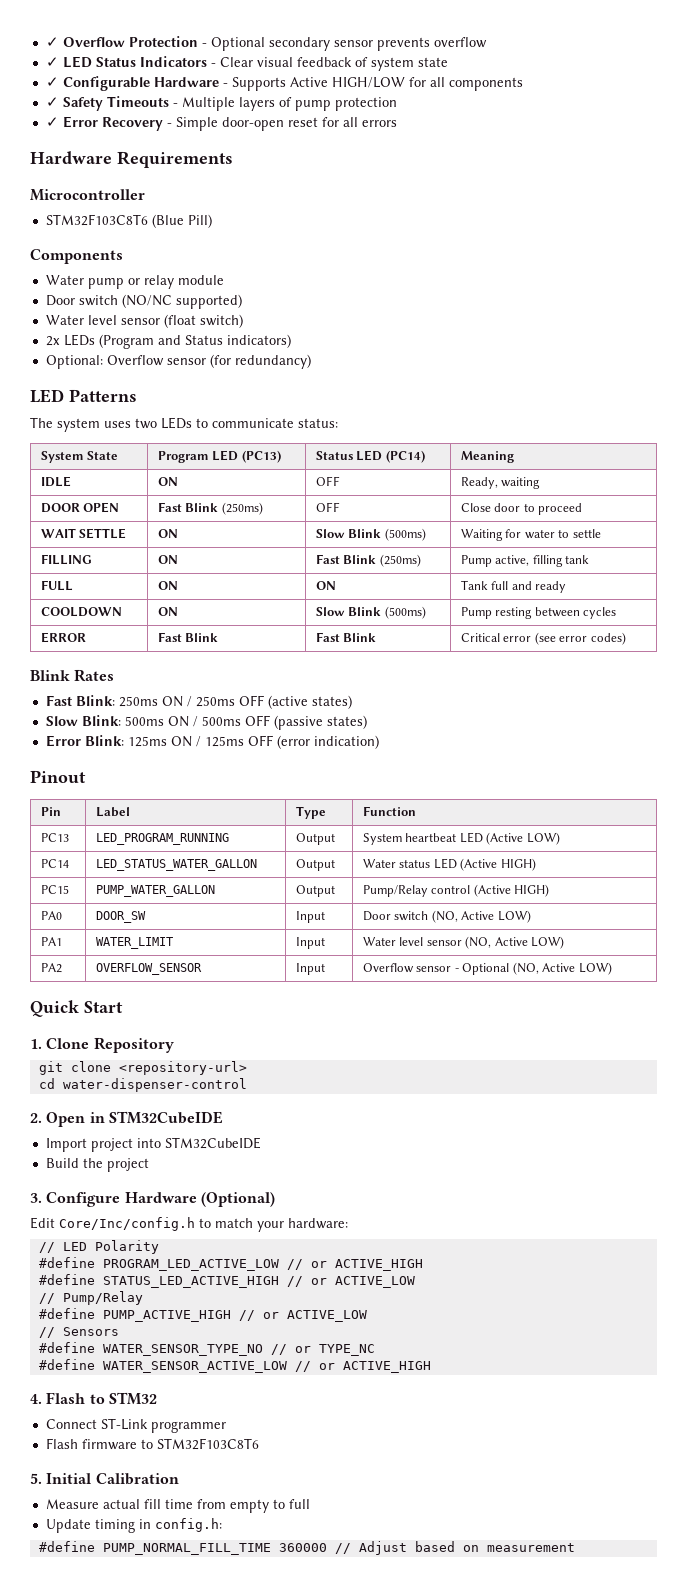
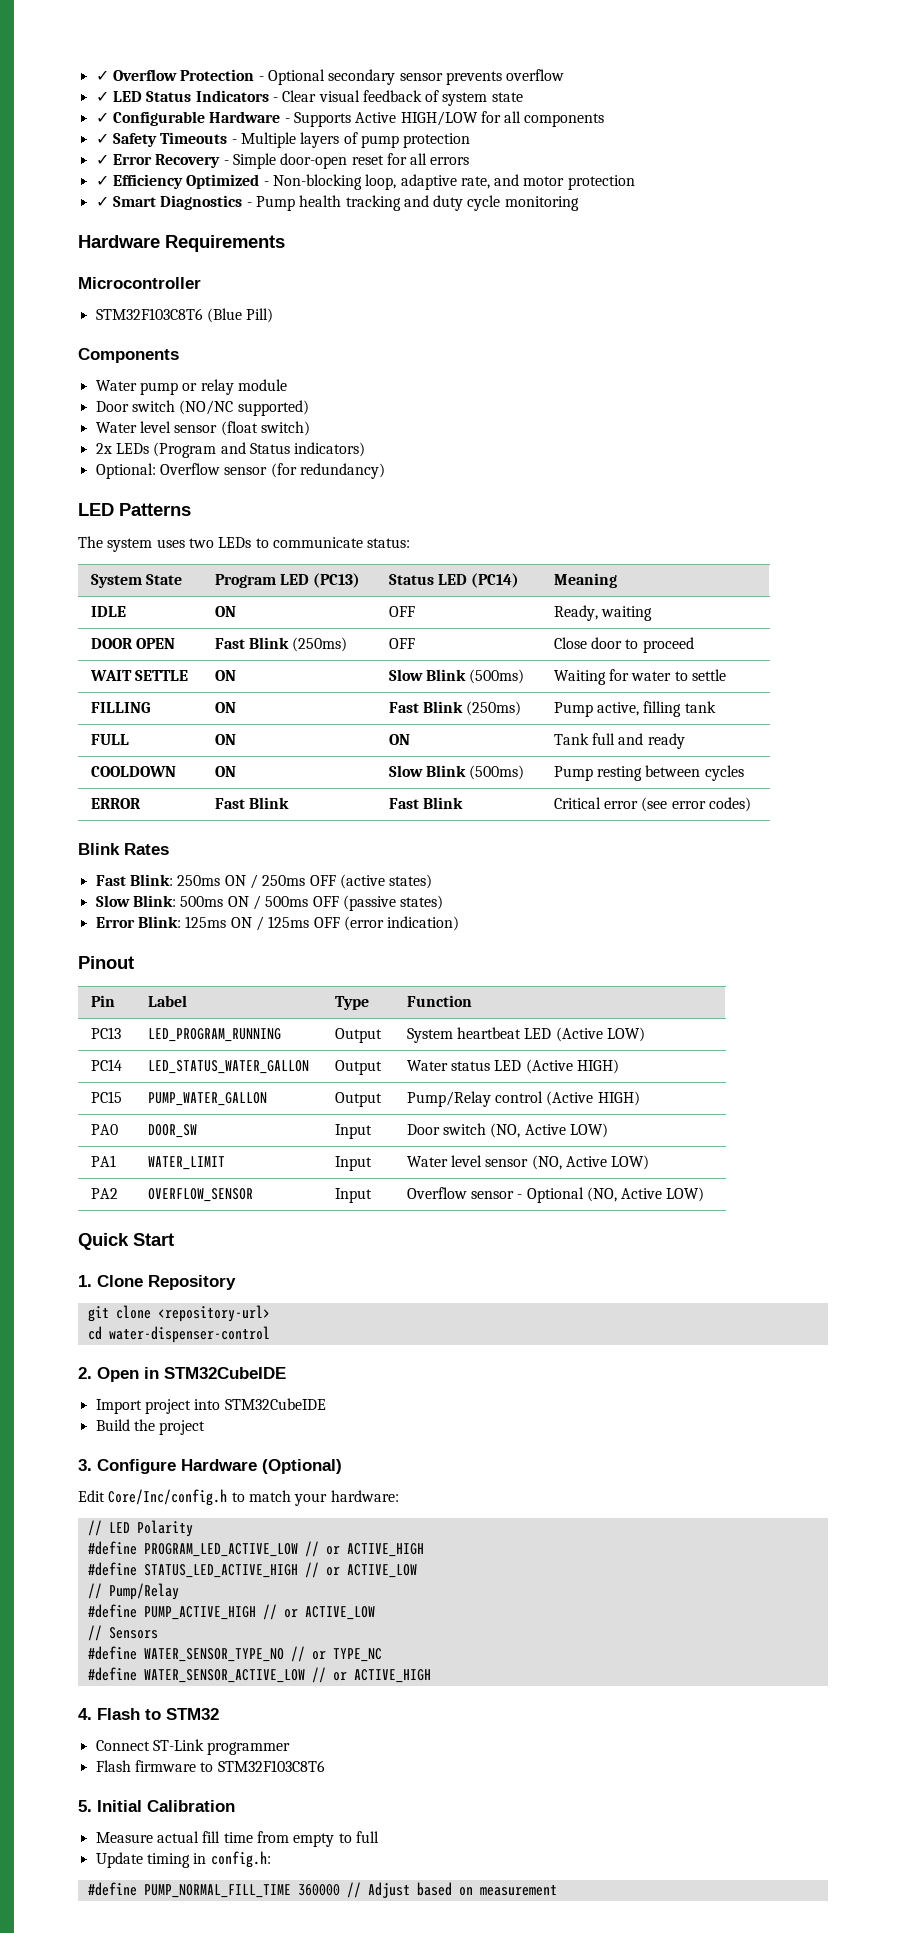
(397, 123) none -> [95,174,635,190] [95,195,579,211] // ✓ Efficiency Optimized - Non-blocking loop, adaptive rate, and motor protection // ✓ Smart Diagnostics - Pump health tracking and duty cycle monitoring

